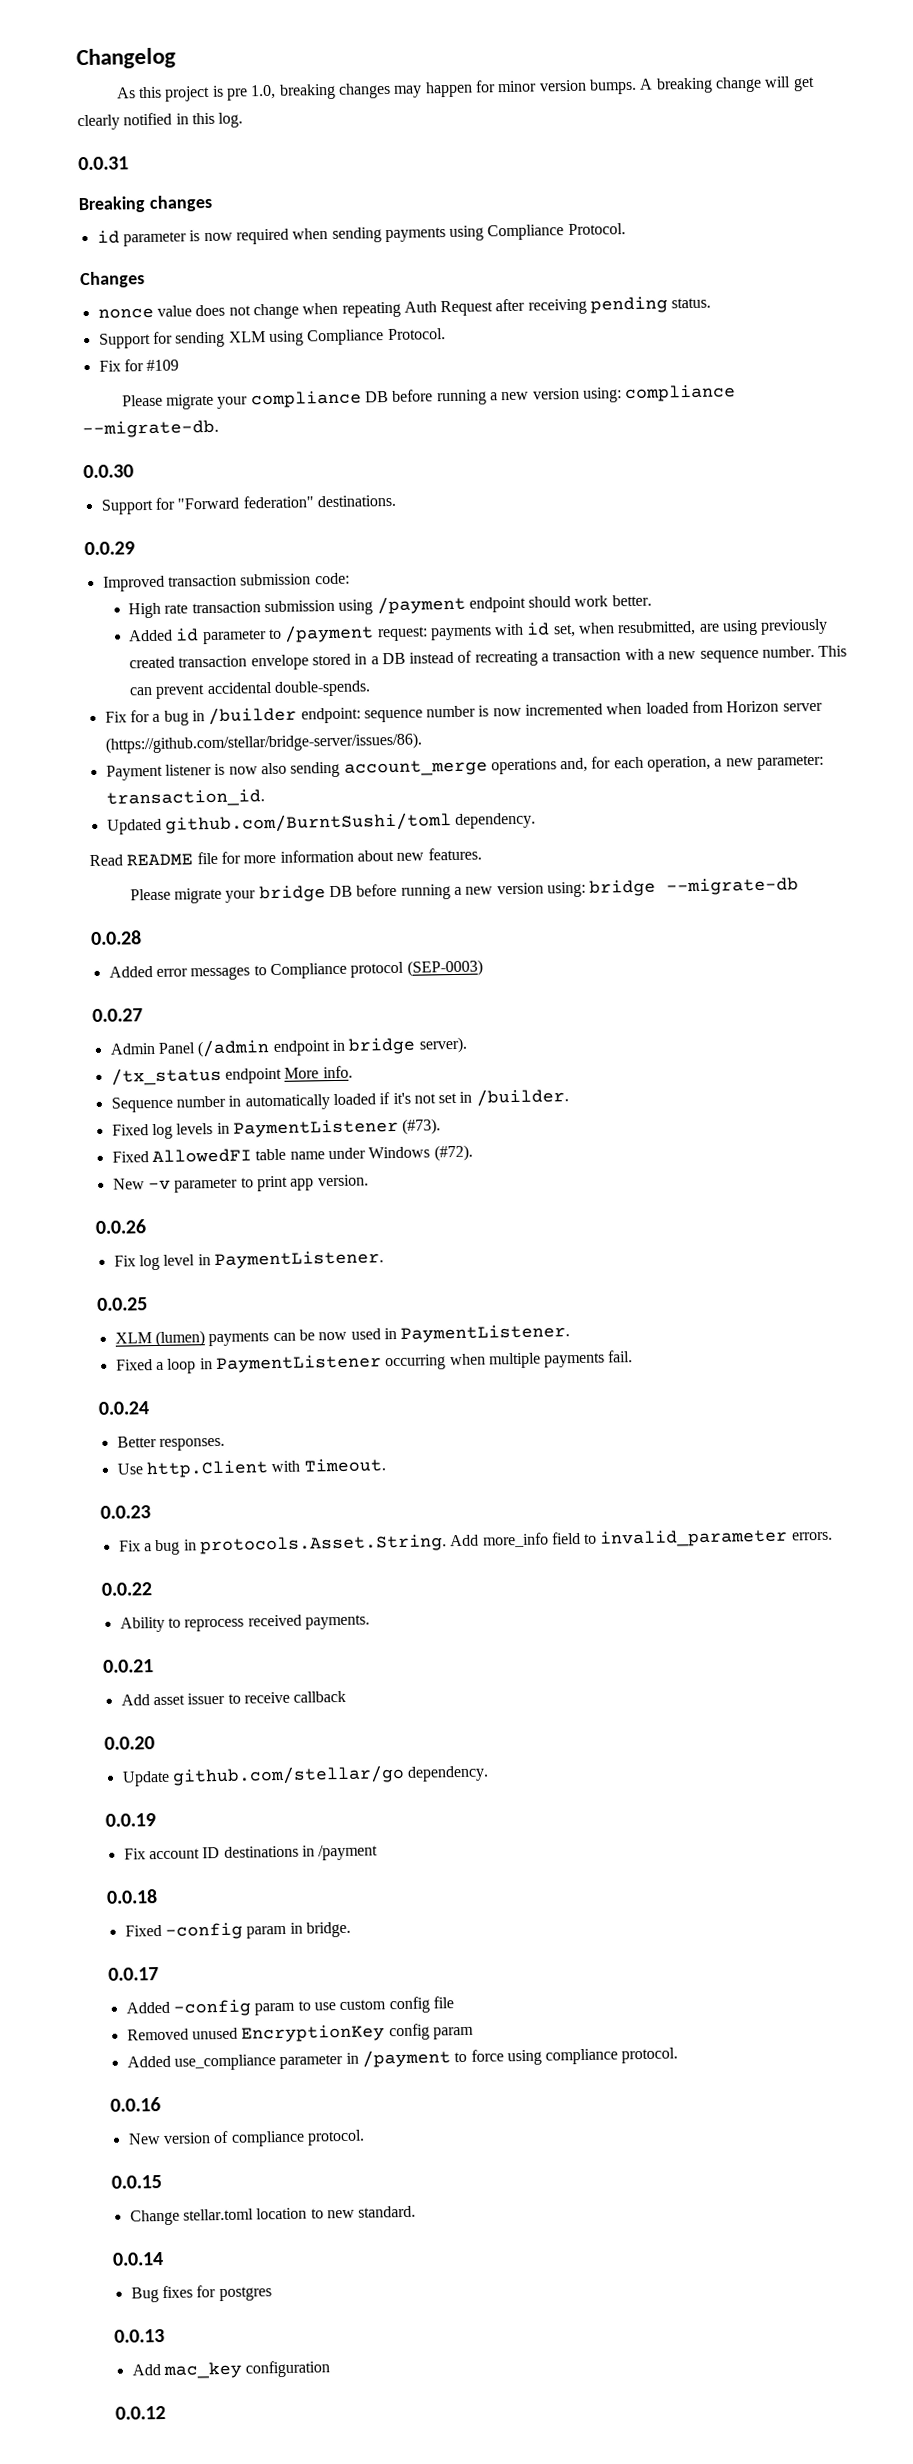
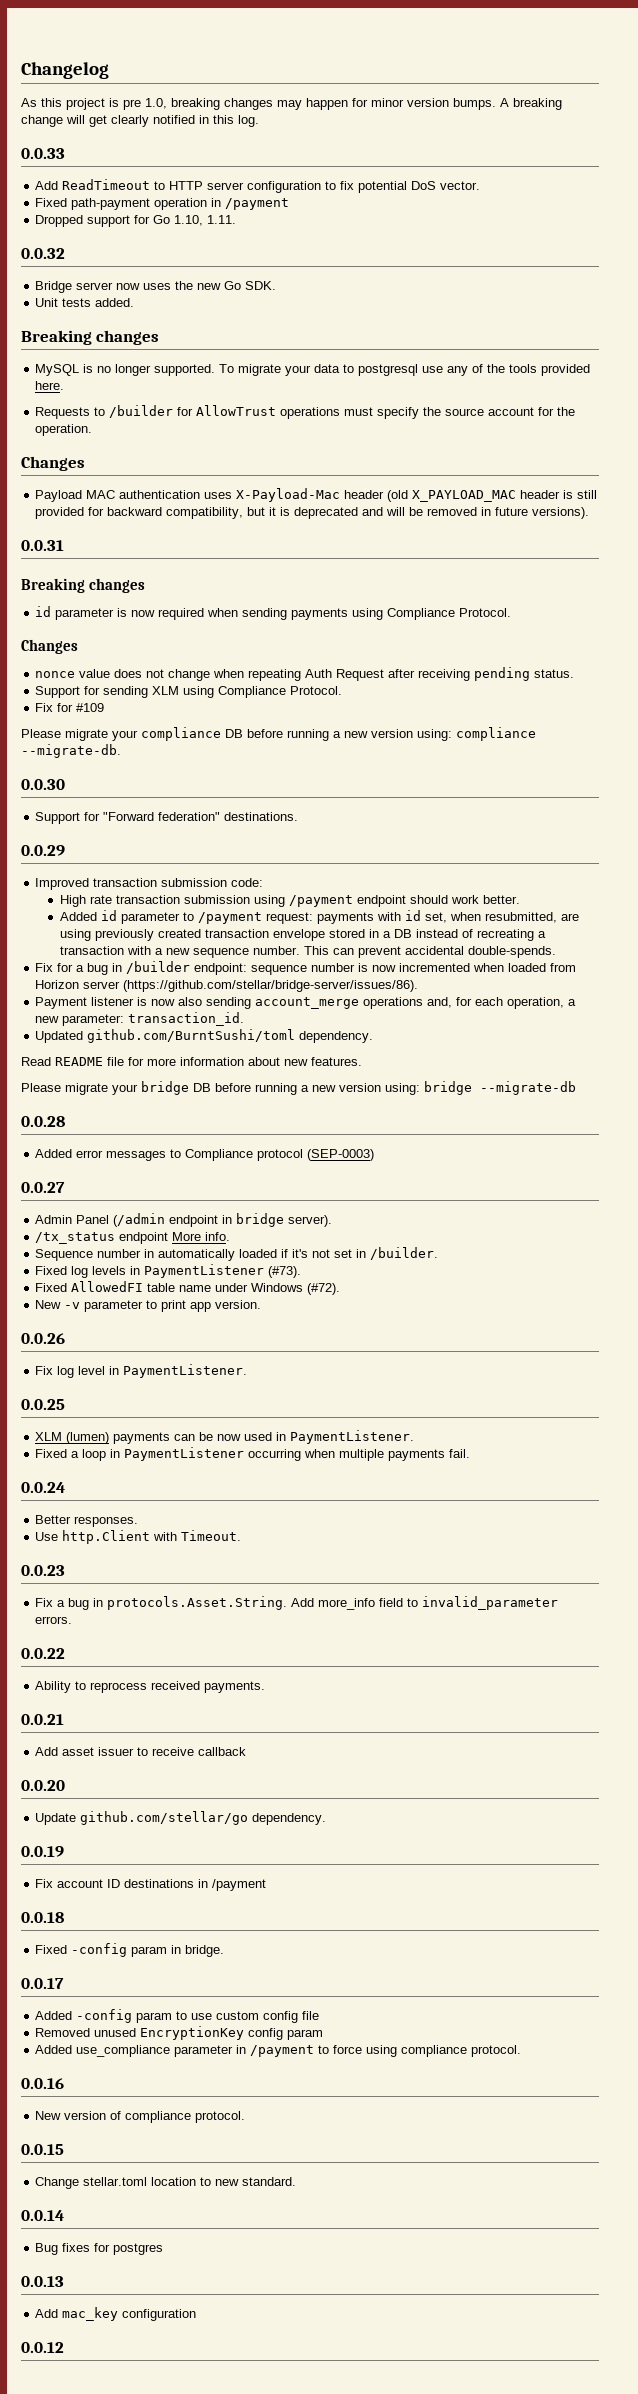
(244, 120) none -> [21,148,65,159] [35,179,481,193] [35,198,290,210] [35,215,237,227] [21,248,65,259] [35,281,277,293] [35,298,135,307] [21,330,160,345] [35,364,591,376] [35,381,65,390] [35,405,576,419] [35,424,93,436] [21,456,85,471] [35,488,598,502] [35,507,590,519] // 0.0.33 // Add ReadTimeout to HTTP server configuration to fix potential DoS vector. // Fixed path-payment operation in /payment // Dropped support for Go 1.10, 1.11. // 0.0.32 // Bridge server now uses the new Go SDK. // Unit tests added. // Breaking changes // MySQL is no longer supported. To migrate your data to postgresql use any of the tools provided here. // Requests to /builder for AllowTrust operations must specify the source account for the operation. // Changes // Payload MAC authentication uses X-Payload-Mac header (old X_PAYLOAD_MAC header is still provided for backward compatibility, but it is deprecated and will be removed in future versions).

